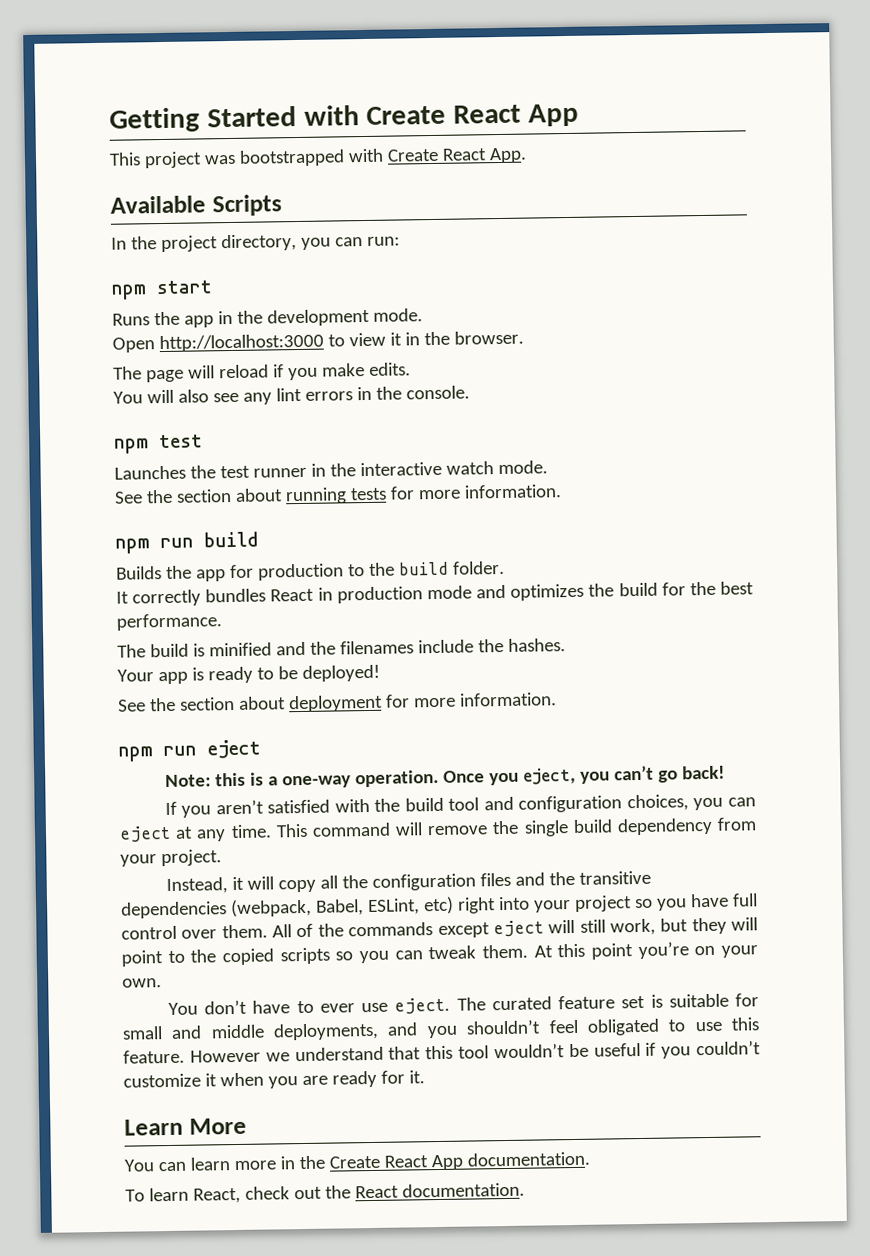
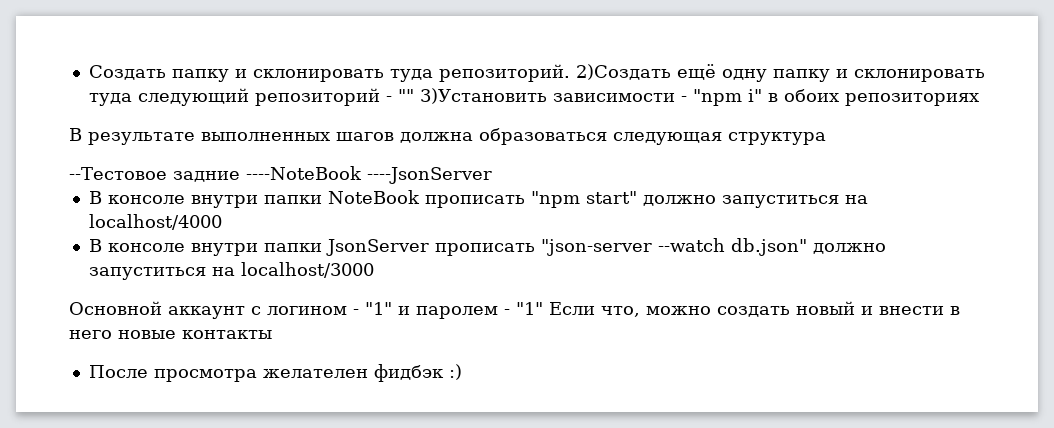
[109,103,580,133] [109,147,527,169] [110,194,282,217] [111,234,400,253] [111,280,213,300] [112,308,423,328] [112,330,524,353] [113,362,411,383] [113,385,470,405] [114,434,203,454] [114,460,548,480] [114,484,562,505] [115,531,259,554] [116,560,505,582] [116,581,754,607] [116,613,222,631] [117,638,566,658] [117,664,380,685] [118,692,557,713] [118,739,261,762] [164,765,725,789] [164,794,756,818] [119,817,758,843] [120,849,222,867] [165,870,651,895] [121,893,758,919] [121,917,759,940] [121,941,758,967] [122,978,162,988] [167,993,760,1016] [122,1017,761,1041] [123,1040,761,1064] [123,1070,425,1089] [124,1117,247,1136] [124,1151,590,1172] [125,1182,525,1204] Getting Started with Create React App // This project was bootstrapped with Create React App. // Available Scripts // In the project directory, you can run: // npm start // Runs the app in the development mode. // Open http://localhost:3000 to view it in the browser. // The page will reload if you make edits. // You will also see any lint errors in the console. // npm test // Launches the test runner in the interactive watch mode. // See the section about running tests for more information. // npm run build // Builds the app for production to the build folder. // It correctly bundles React in production mode and optimizes the build for the best performance. // The build is minified and the filenames include the hashes. // Your app is ready to be deployed! // See the section about deployment for more information. // npm run eject // Note: this is a one-way operation. Once you eject, you can’t go back! // If you aren’t satisfied with the build tool and configuration choices, you can eject at any time. This command will remove the single build dependency from your project. // Instead, it will copy all the configuration files and the transitive dependencies (webpack, Babel, ESLint, etc) right into your project so you have full control over them. All of the commands except eject will still work, but they will point to the copied scripts so you can tweak them. At this point you’re on your own. // You don’t have to ever use eject. The curated feature set is suitable for small and middle deployments, and you shouldn’t feel obligated to use this feature. However we understand that this tool wouldn’t be useful if you couldn’t customize it when you are ready for it. // Learn More // You can learn more in the Create React App documentation. // To learn React, check out the React documentation. -> [88,64,985,82] [88,88,979,106] [69,128,826,145] [69,166,492,184] [88,190,868,208] [88,214,222,230] [88,238,886,256] [88,262,374,280] [69,301,960,319] [69,330,272,339] [88,364,462,382] Создать папку и склонировать туда репозиторий. 2)Создать ещё одну папку и склонировать туда следующий репозиторий - "" 3)Установить зависимости - "npm i" в обоих репозиториях // В результате выполненных шагов должна образоваться следующая структура // --Тестовое задние ----NoteBook ----JsonServer // В консоле внутри папки NoteBook прописать "npm start" должно запуститься на localhost/4000 // В консоле внутри папки JsonServer прописать "json-server --watch db.json" должно запуститься на localhost/3000 // Основной аккаунт с логином - "1" и паролем - "1" Если что, можно создать новый и внести в него новые контакты // После просмотра желателен фидбэк :)

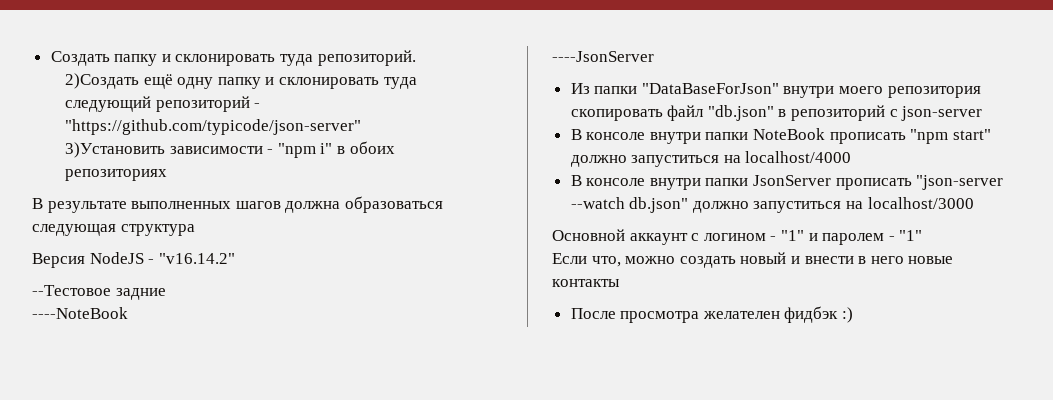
(570, 73) none -> (416, 58) //
[397,89,414,102] "" -> [64,119,361,135] "https://github.com/typicode/json-server" //
(826, 138) none -> [32,252,235,268] // Версия NodeJS - "v16.14.2"
(240, 176) none -> (166, 294) //
(362, 173) none -> (128, 313) //
(492, 175) none -> [570,83,981,98] [570,105,983,121] // Из папки "DataBaseForJson" внутри моего репозитория скопировать файл "db.json" в репозиторий с json-server
(543, 308) none -> (923, 235) //

